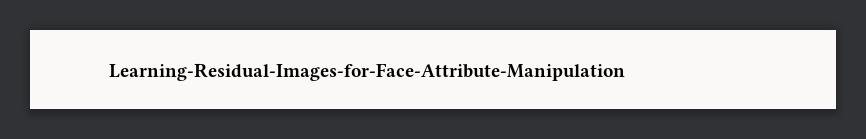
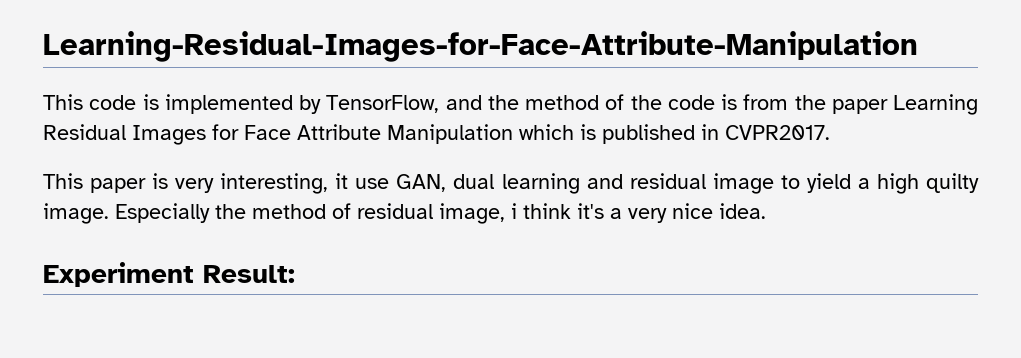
(625, 72) none -> [43,94,978,115] [43,124,830,145] [43,173,979,194] [43,203,766,224] [43,262,295,287] // This code is implemented by TensorFlow, and the method of the code is from the paper Learning Residual Images for Face Attribute Manipulation which is published in CVPR2017. // This paper is very interesting, it use GAN, dual learning and residual image to yield a high quilty image. Especially the method of residual image, i think it's a very nice idea. // Experiment Result:

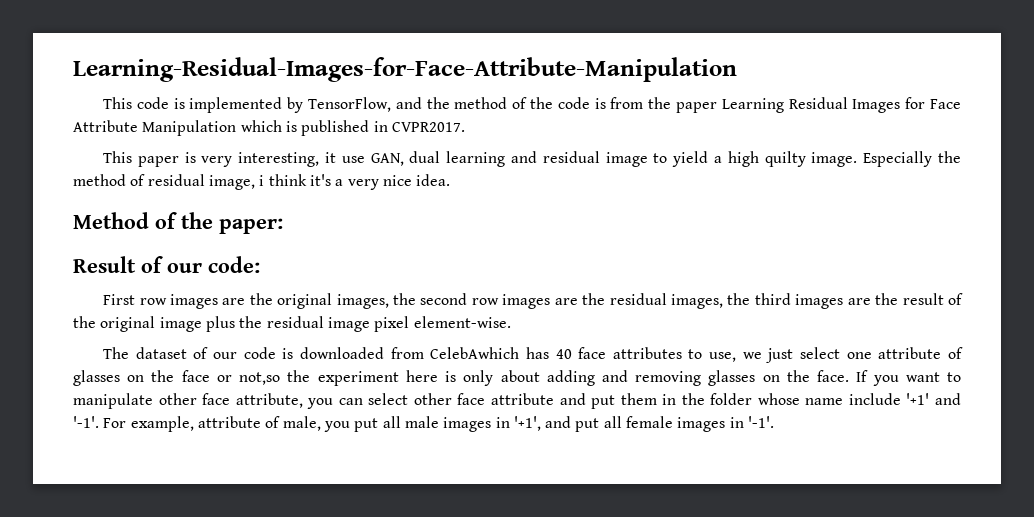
[43,262,295,287] Experiment Result: -> [73,212,283,234] [73,256,260,273] [103,293,963,309] [73,316,511,332] [103,347,963,363] [73,370,962,386] [73,393,961,409] [73,416,775,432] Method of the paper: // Result of our code: // First row images are the original images, the second row images are the residual images, the third images are the result of the original image plus the residual image pixel element-wise. // The dataset of our code is downloaded from CelebAwhich has 40 face attributes to use, we just select one attribute of glasses on the face or not,so the experiment here is only about adding and removing glasses on the face. If you want to manipulate other face attribute, you can select other face attribute and put them in the folder whose name include '+1' and '-1'. For example, attribute of male, you put all male images in '+1', and put all female images in '-1'.

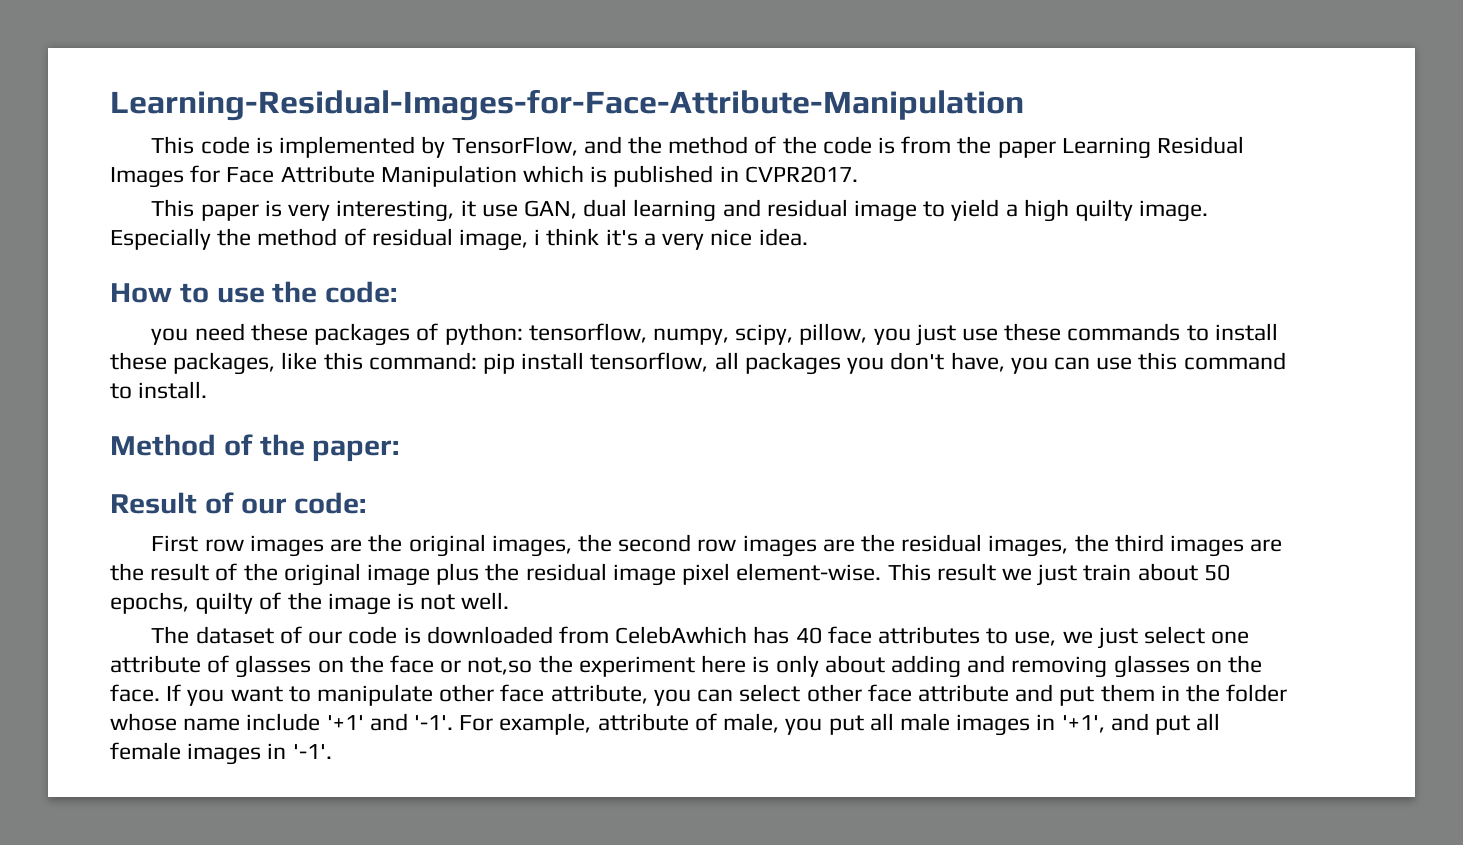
(451, 180) none -> [110,281,398,303] [151,323,1278,346] [110,352,1286,375] [110,381,208,399] // How to use the code: // you need these packages of python: tensorflow, numpy, scipy, pillow, you just use these commands to install these packages, like this command: pip install tensorflow, all packages you don't have, you can use this command to install.
(511, 322) none -> [887,563,1230,586] [110,592,510,615] This result we just train about 50 epochs, quilty of the image is not well.

